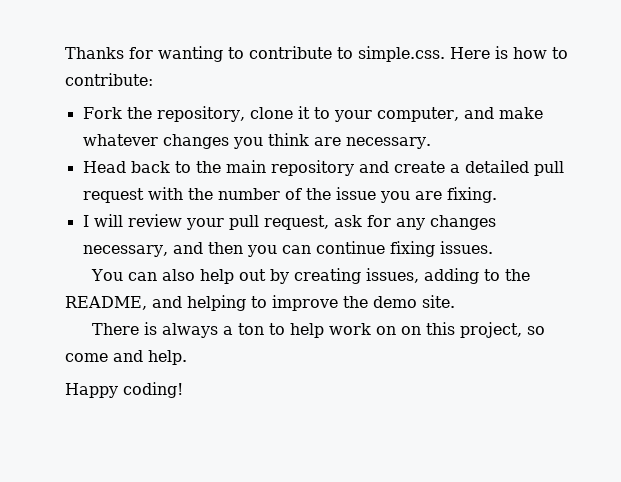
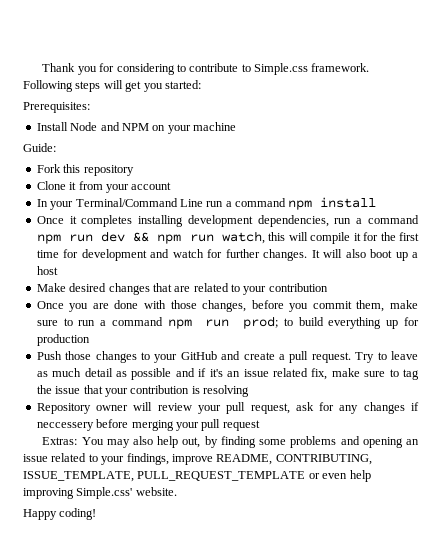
[65,46,568,62] [65,73,153,86] [82,106,543,122] [82,133,431,149] [82,160,564,176] [82,187,497,203] [82,215,89,227] Thanks for wanting to contribute to simple.css. Here is how to contribute: // Fork the repository, clone it to your computer, and make whatever changes you think are necessary. // Head back to the main repository and create a detailed pull request with the number of the issue you are fixing. // I -> [42,63,370,75] [23,80,201,92] [23,102,90,113] [36,122,236,134] [23,143,56,152] [36,164,134,176] [36,181,172,193] [36,197,377,210] [36,215,419,227] [36,231,419,244] [36,249,418,261] [36,266,58,275] [36,283,328,295] [36,300,418,312] [36,316,420,329] [36,334,90,346] [36,351,418,363] [36,368,420,380] [36,385,249,397] [36,403,129,414] Thank you for considering to contribute to Simple.css framework. Following steps will get you started: // Prerequisites: // Install Node and NPM on your machine // Guide: // Fork this repository // Clone it from your account // In your Terminal/Command Line run a command npm install // Once it completes installing development dependencies, run a command npm run dev && npm run watch, this will compile it for the first time for development and watch for further changes. It will also boot up a host // Make desired changes that are related to your contribution // Once you are done with those changes, before you commit them, make sure to run a command npm run prod; to build everything up for production // Push those changes to your GitHub and create a pull request. Try to leave as much detail as possible and if it's an issue related fix, make sure to tag the issue that your contribution is resolving // Repository owner
[82,241,493,257] [91,268,531,284] [65,295,455,311] [92,322,546,338] [65,350,187,365] necessary, and then you can continue fixing issues. // You can also help out by creating issues, adding to the README, and helping to improve the demo site. // There is always a ton to help work on on this project, so come and help. -> [411,402,420,411] [36,419,260,431] [42,436,420,448] [23,453,372,465] [23,470,371,482] [23,487,177,499] if neccessery before merging your pull request // Extras: You may also help out, by finding some problems and opening an issue related to your findings, improve README, CONTRIBUTING, ISSUE_TEMPLATE, PULL_REQUEST_TEMPLATE or even help improving Simple.css' website.

